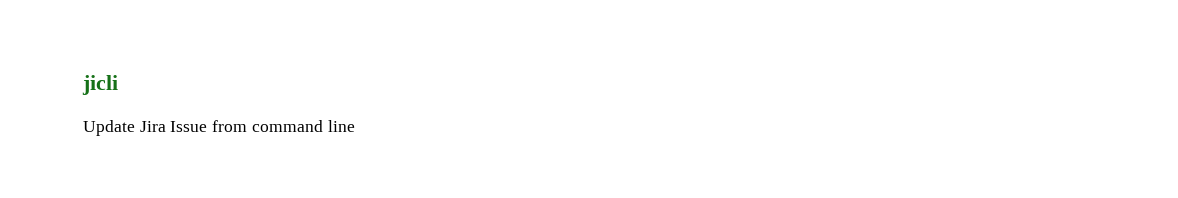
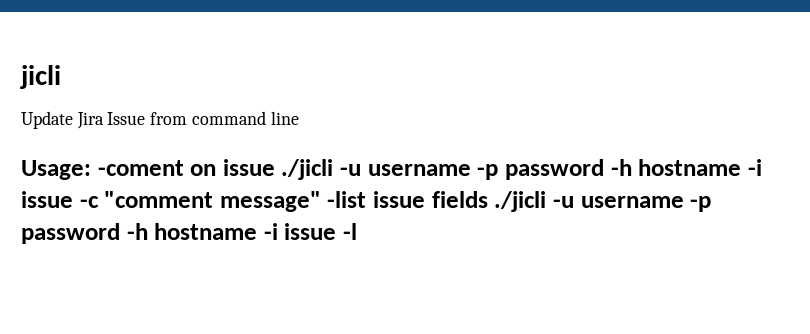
(355, 126) none -> [21,159,762,180] [21,191,712,212] [21,223,358,244] // Usage: -coment on issue ./jicli -u username -p password -h hostname -i issue -c "comment message" -list issue fields ./jicli -u username -p password -h hostname -i issue -l

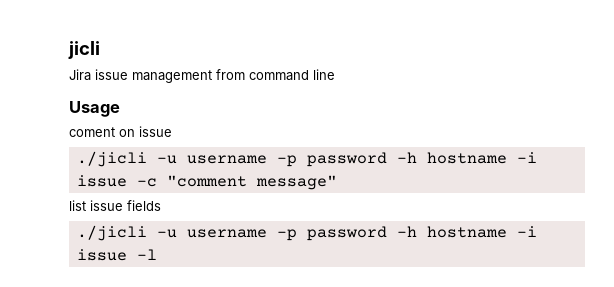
[21,111,146,129] Update Jira Issue -> [69,69,212,83] Jira issue management
[21,160,184,180] Usage: -coment -> [69,101,120,117] [69,127,115,137] Usage // coment
(275, 167) none -> (172, 131) //
[327,191,367,208] -list -> [69,200,86,211] // list
(488, 199) none -> (161, 205) //

